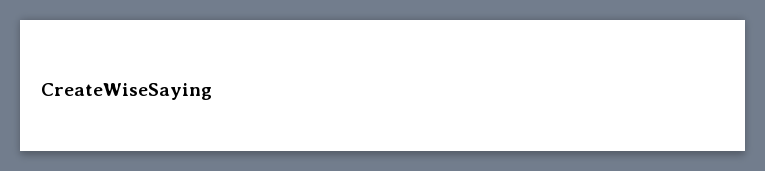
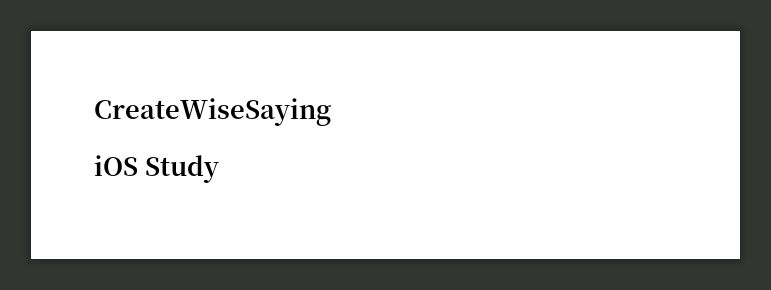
(212, 91) none -> [94,155,219,183] // iOS Study

